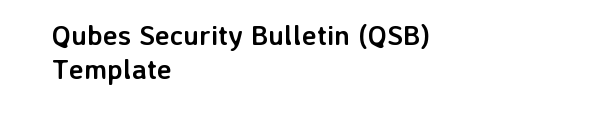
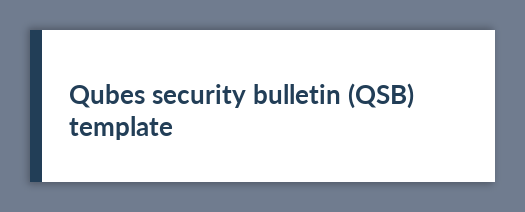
[139,24,430,51] [52,59,172,85] Security Bulletin (QSB) Template -> [151,83,414,109] [69,116,173,140] security bulletin (QSB) template

